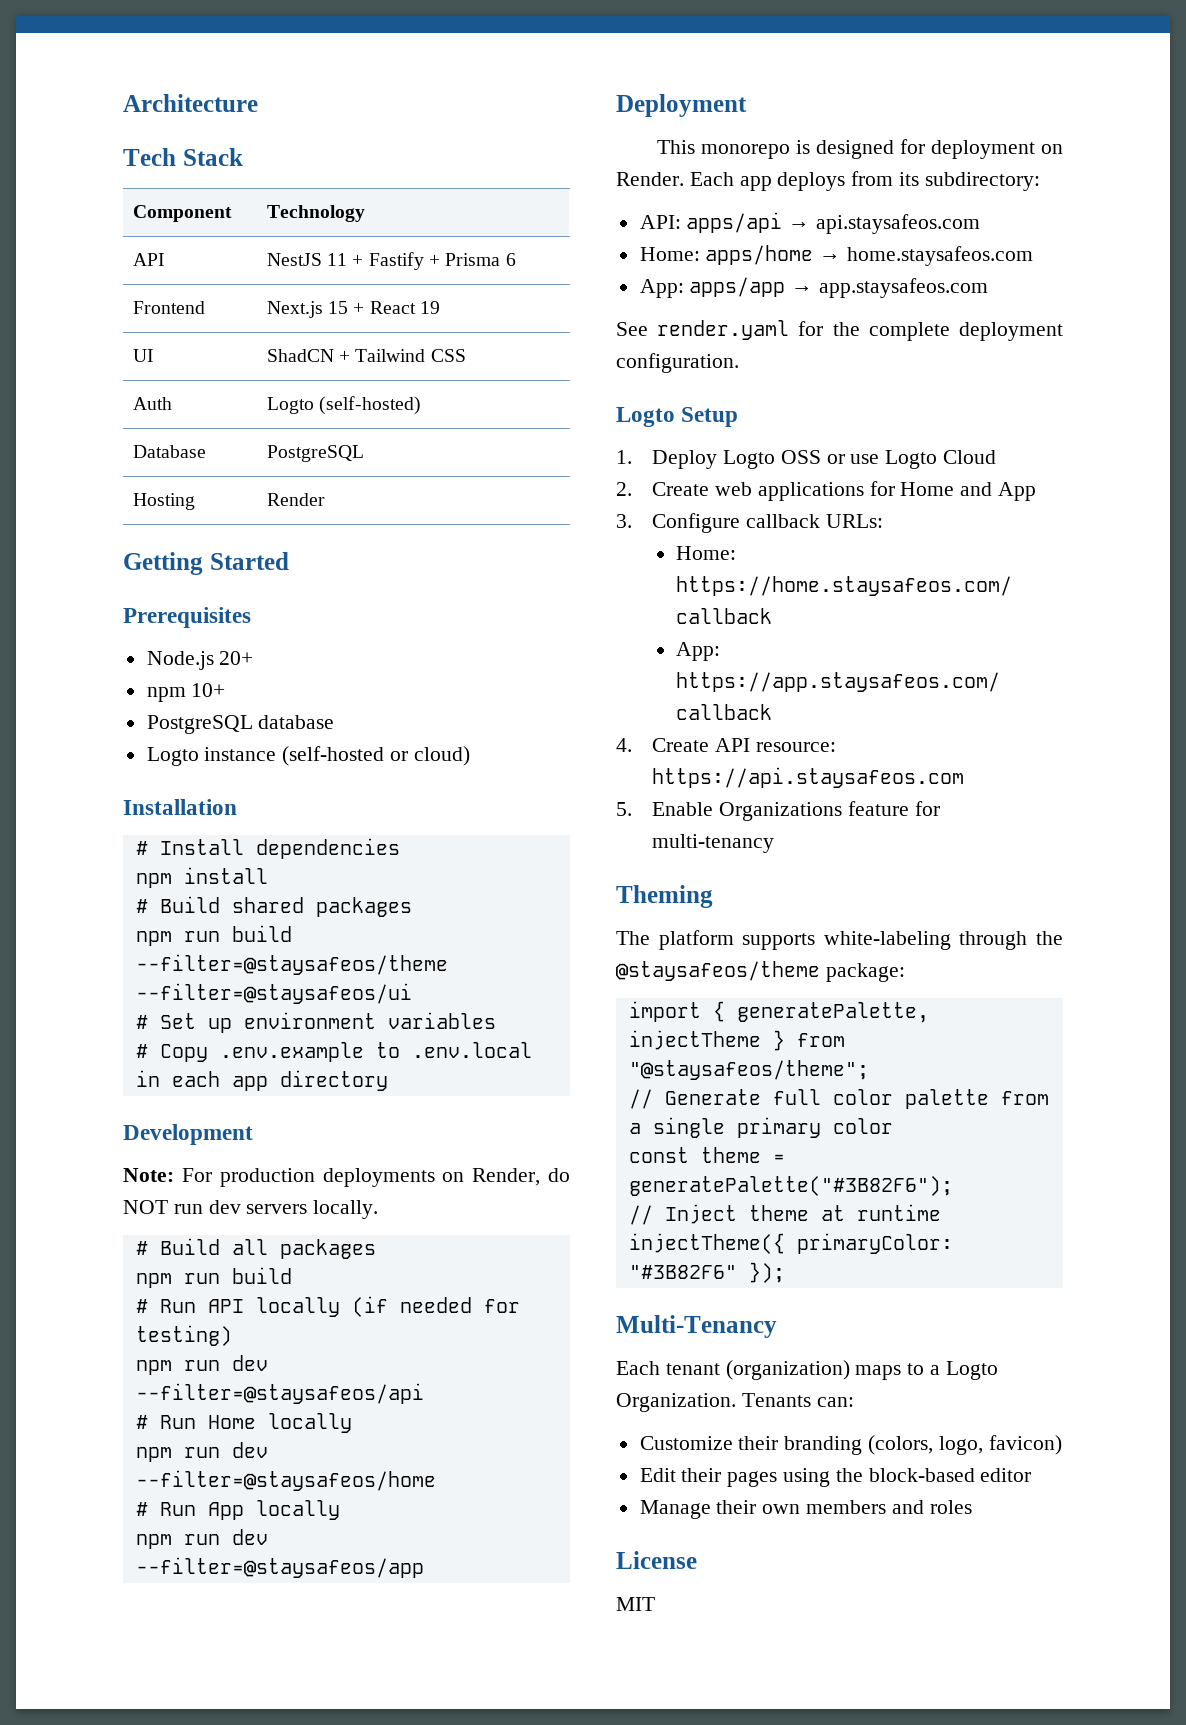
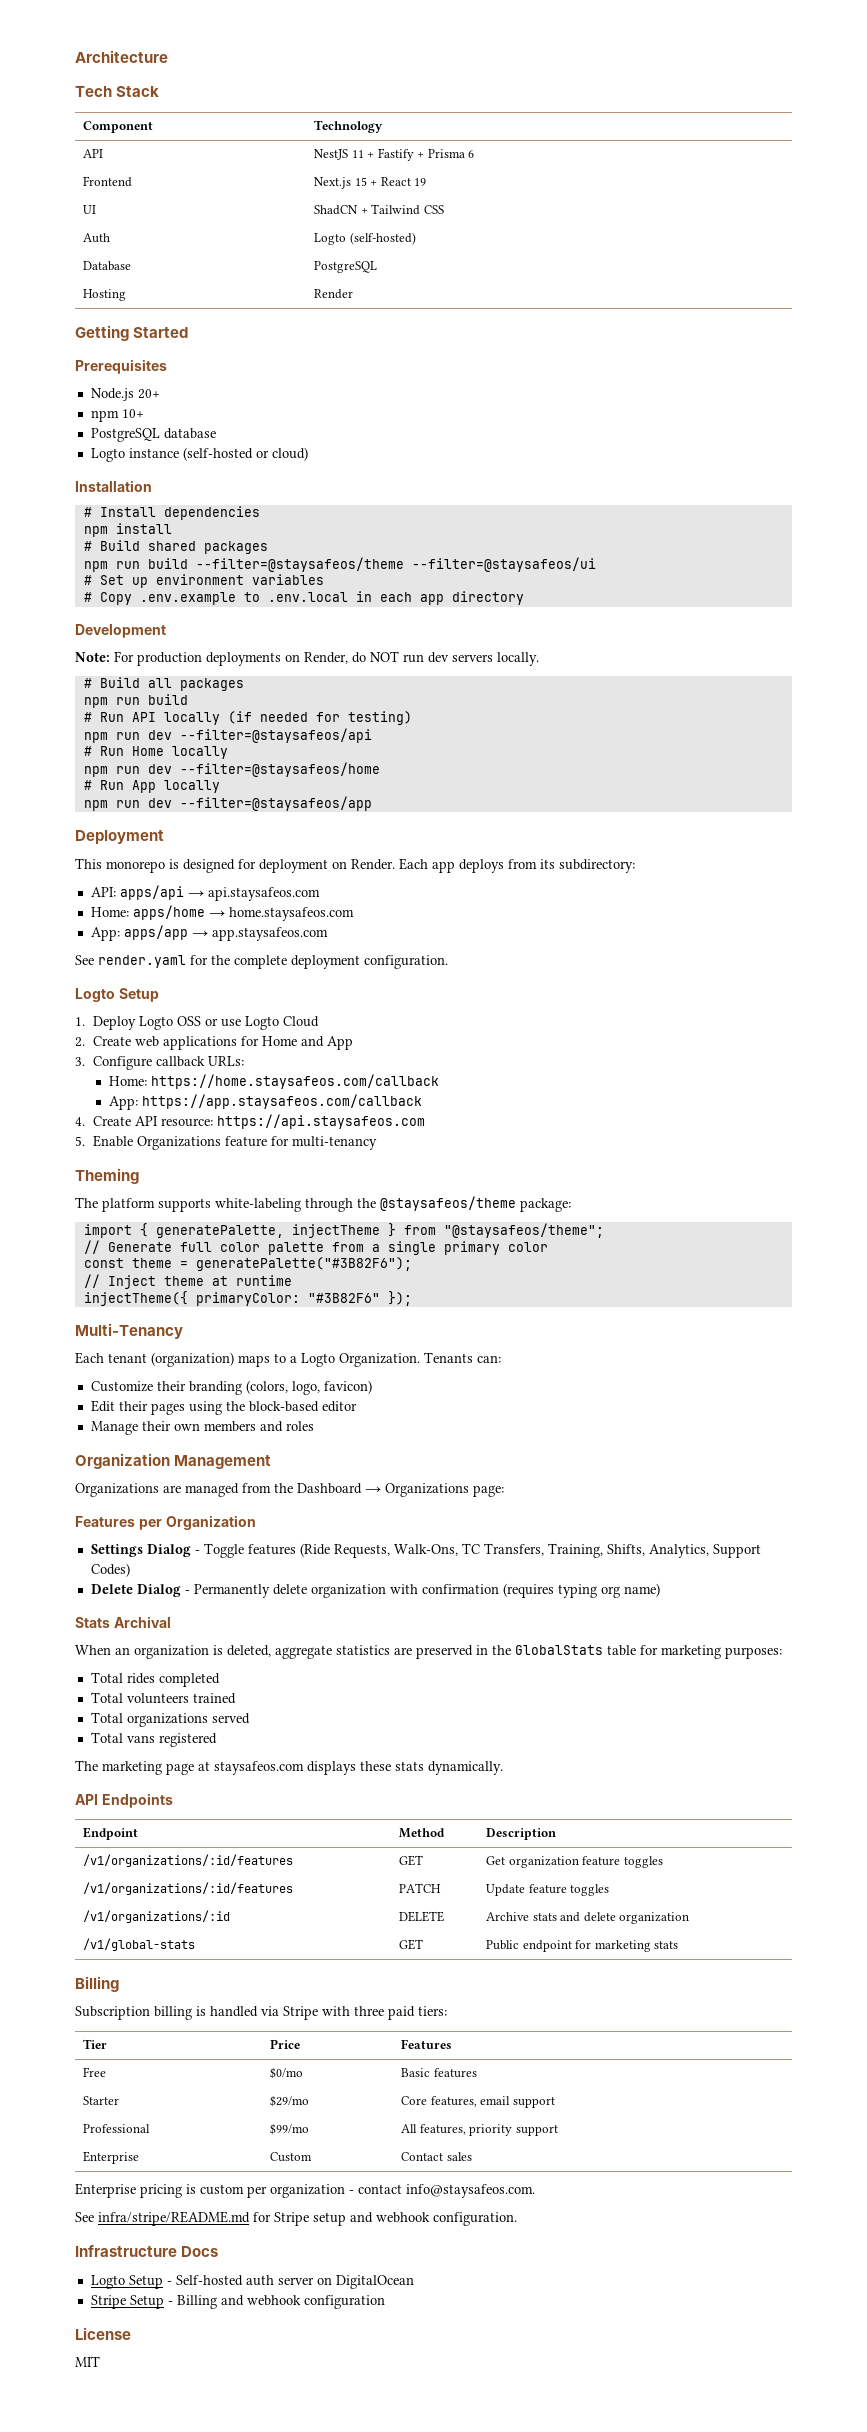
(972, 1507) none -> [75,1453,272,1469] [75,1483,504,1497] [75,1515,256,1530] [90,1543,761,1558] [90,1563,130,1577] [90,1583,660,1598] [75,1616,171,1628] [75,1645,782,1659] [90,1672,220,1687] [90,1692,236,1704] [90,1712,250,1727] [90,1732,217,1747] [75,1760,503,1775] [75,1793,173,1808] [83,1827,139,1840] [399,1828,446,1838] [486,1828,557,1840] [83,1854,294,1867] [399,1855,424,1866] [486,1856,663,1868] [83,1882,294,1895] [399,1883,442,1893] [486,1884,610,1896] [83,1910,231,1923] [399,1911,445,1922] [486,1912,690,1924] [83,1938,196,1951] [399,1939,424,1950] [486,1940,679,1952] [75,1976,119,1992] [75,2006,447,2020] [83,2039,108,2049] [270,2039,301,2049] [401,2039,453,2049] [83,2067,107,2077] [270,2067,304,2079] [401,2068,477,2078] [83,2096,120,2105] [270,2095,310,2107] [401,2096,555,2108] [83,2124,151,2133] [270,2123,310,2135] [401,2124,558,2136] [83,2151,140,2164] [270,2152,313,2162] [401,2152,472,2161] [75,2183,535,2198] [75,2211,517,2226] [75,2245,219,2257] [90,2275,414,2289] [90,2295,385,2309] // Organization Management // Organizations are managed from the Dashboard → Organizations page: // Features per Organization // Settings Dialog - Toggle features (Ride Requests, Walk-Ons, TC Transfers, Training, Shifts, Analytics, Support Codes) // Delete Dialog - Permanently delete organization with confirmation (requires typing org name) // Stats Archival // When an organization is deleted, aggregate statistics are preserved in the GlobalStats table for marketing purposes: // Total rides completed // Total volunteers trained // Total organizations served // Total vans registered // The marketing page at staysafeos.com displays these stats dynamically. // API Endpoints // Endpoint | Method | Description // /v1/organizations/:id/features | GET | Get organization feature toggles // /v1/organizations/:id/features | PATCH | Update feature toggles // /v1/organizations/:id | DELETE | Archive stats and delete organization // /v1/global-stats | GET | Public endpoint for marketing stats // Billing // Subscription billing is handled via Stripe with three paid tiers: // Tier | Price | Features // Free | $0/mo | Basic features // Starter | $29/mo | Core features, email support // Professional | $99/mo | All features, priority support // Enterprise | Custom | Contact sales // Enterprise pricing is custom per organization - contact info@staysafeos.com. // See infra/stripe/README.md for Stripe setup and webhook configuration. // Infrastructure Docs // Logto Setup - Self-hosted auth server on DigitalOcean // Stripe Setup - Billing and webhook configuration

